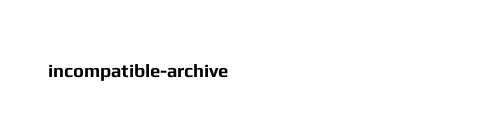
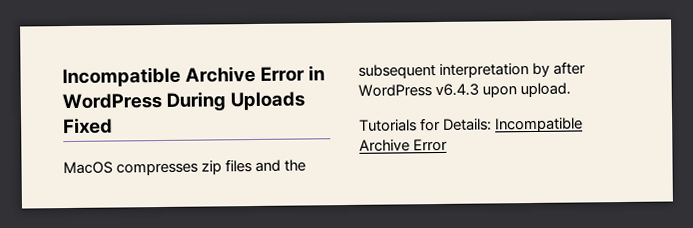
[48,64,228,81] incompatible-archive -> [62,65,326,88] [62,91,306,111] [63,117,113,135] [63,159,307,176] [358,61,587,79] [358,82,572,98] [359,117,584,133] [359,138,449,152] Incompatible Archive Error in WordPress During Uploads Fixed // MacOS compresses zip files and the subsequent interpretation by after WordPress v6.4.3 upon upload. // Tutorials for Details: Incompatible Archive Error

